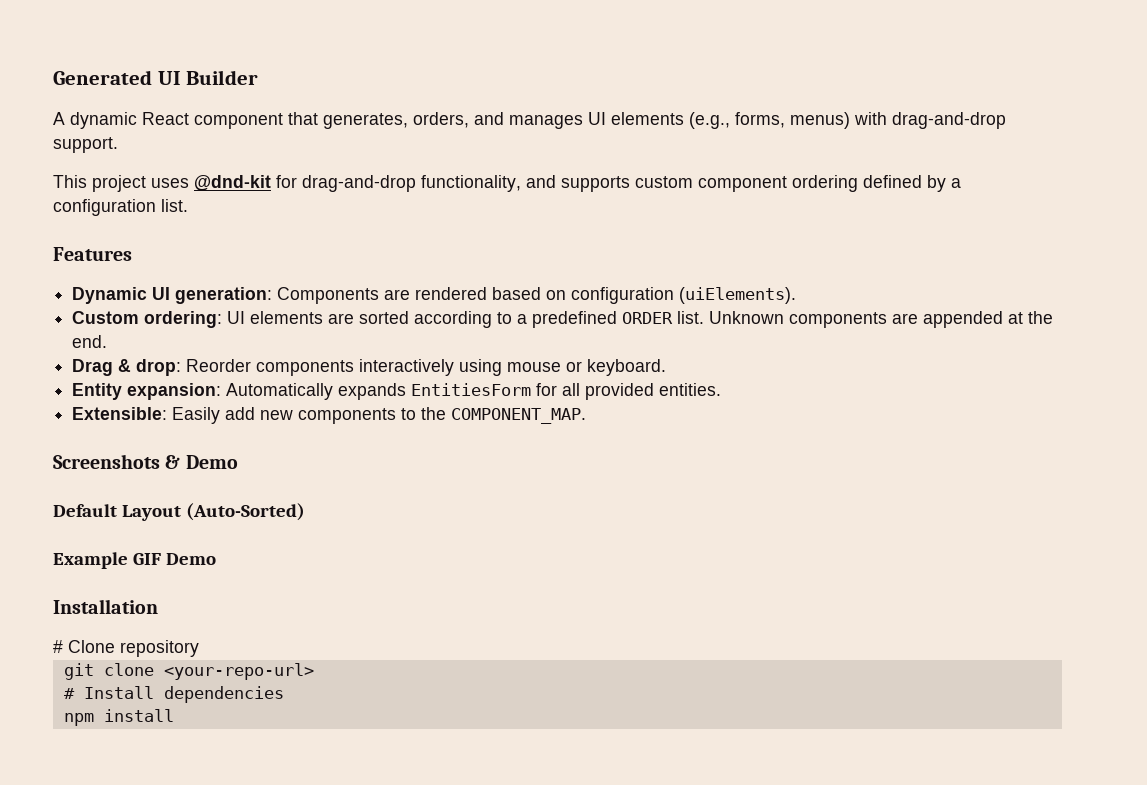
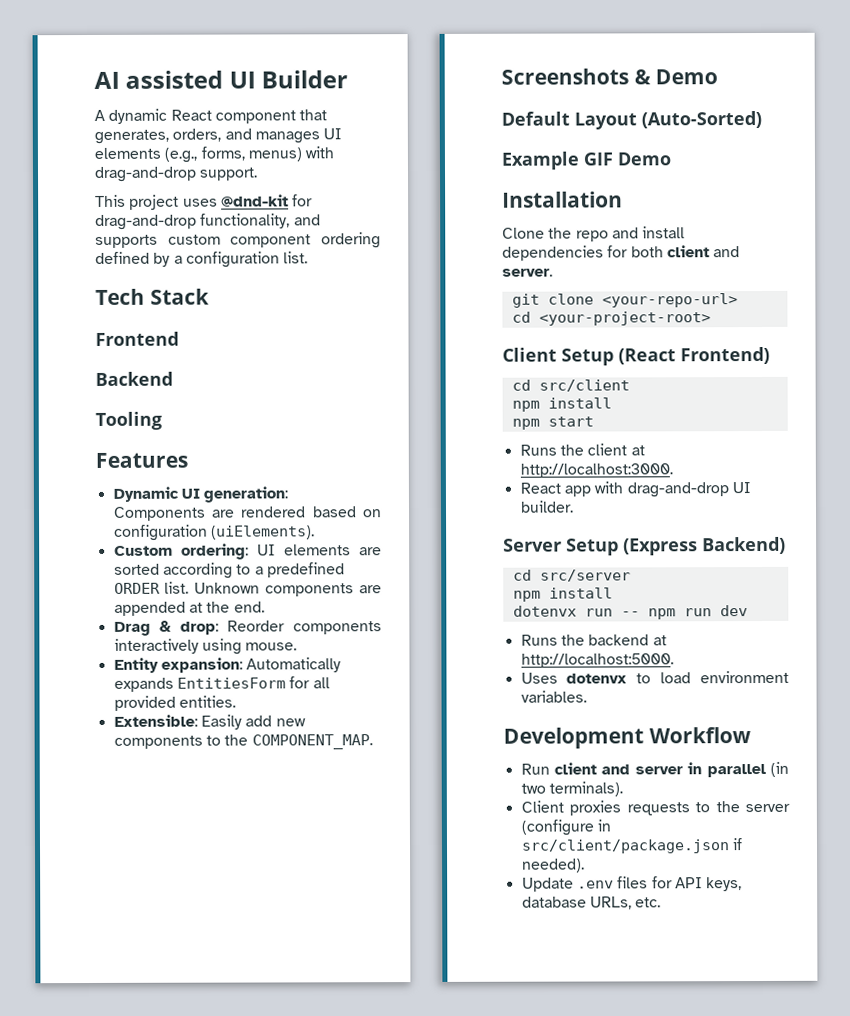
[53,70,152,85] Generated -> [94,70,224,89] AI assisted
(188, 205) none -> [95,288,210,305] [95,331,179,346] [95,371,173,386] [95,411,162,430] // Tech Stack // Frontend // Backend // Tooling
[507,359,667,376] mouse or keyboard. -> [245,642,298,651] mouse.
[53,640,199,657] [63,663,314,680] [63,686,284,703] [63,709,174,726] # Clone repository // git clone <your-repo-url> // # Install dependencies // npm install -> [502,226,686,242] [502,245,741,261] [502,268,553,277] [511,293,738,308] [511,311,711,326] [502,346,770,366] [511,379,630,392] [511,397,612,412] [511,416,594,430] [519,443,645,456] [519,463,673,478] [519,481,751,498] [519,500,574,513] [503,536,786,556] [512,569,631,582] [512,587,613,602] [512,605,748,620] [520,634,667,646] [520,653,674,668] [520,670,789,684] [520,690,587,703] [503,727,751,749] [520,761,789,778] [520,781,623,797] [520,800,790,816] [520,819,611,836] [520,838,743,854] [521,858,585,873] [521,876,743,892] [521,896,662,910] Clone the repo and install dependencies for both client and server. // git clone <your-repo-url> // cd <your-project-root> // Client Setup (React Frontend) // cd src/client // npm install // npm start // Runs the client at http://localhost:3000. // React app with drag-and-drop UI builder. // Server Setup (Express Backend) // cd src/server // npm install // dotenvx run -- npm run dev // Runs the backend at http://localhost:5000. // Uses dotenvx to load environment variables. // Development Workflow // Run client and server in parallel (in two terminals). // Client proxies requests to the server (configure in src/client/package.json if needed). // Update .env files for API keys, database URLs, etc.

